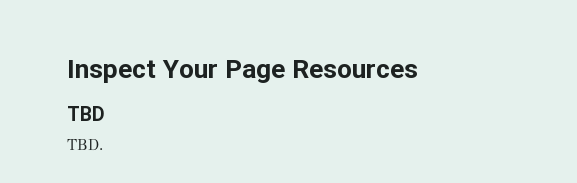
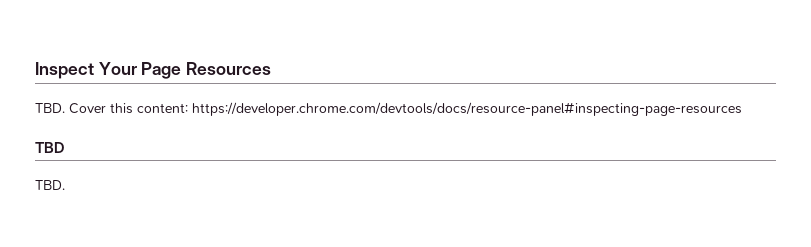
(419, 69) none -> [35,102,742,116] // TBD. Cover this content: https://developer.chrome.com/devtools/docs/resource-panel#inspecting-page-resources

